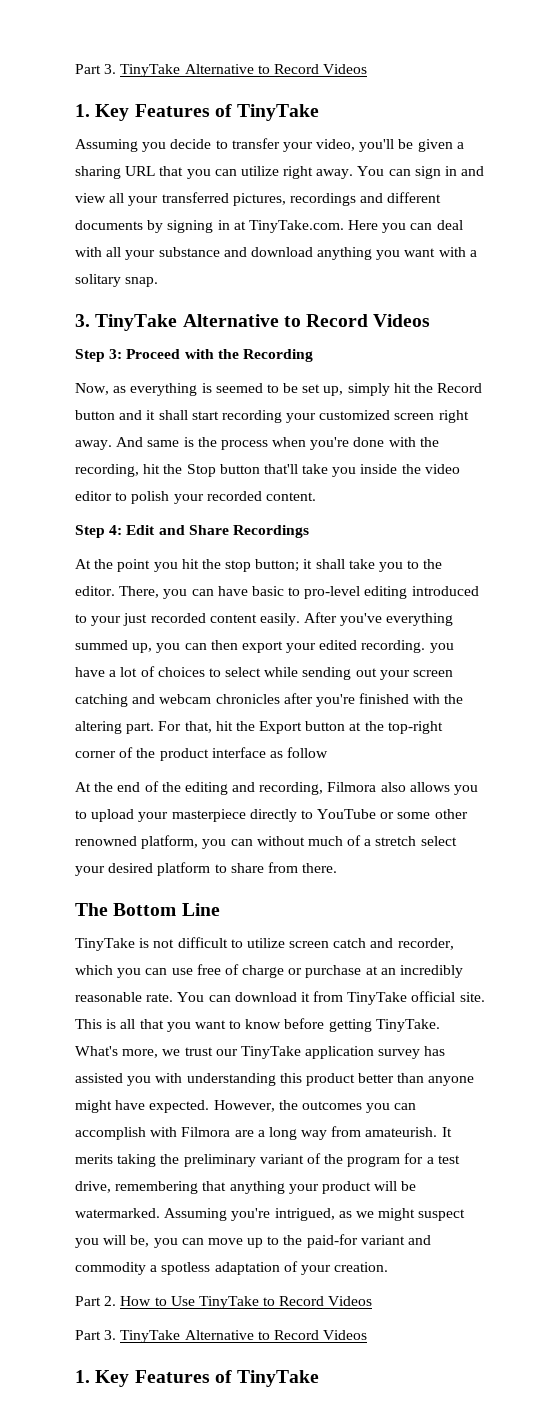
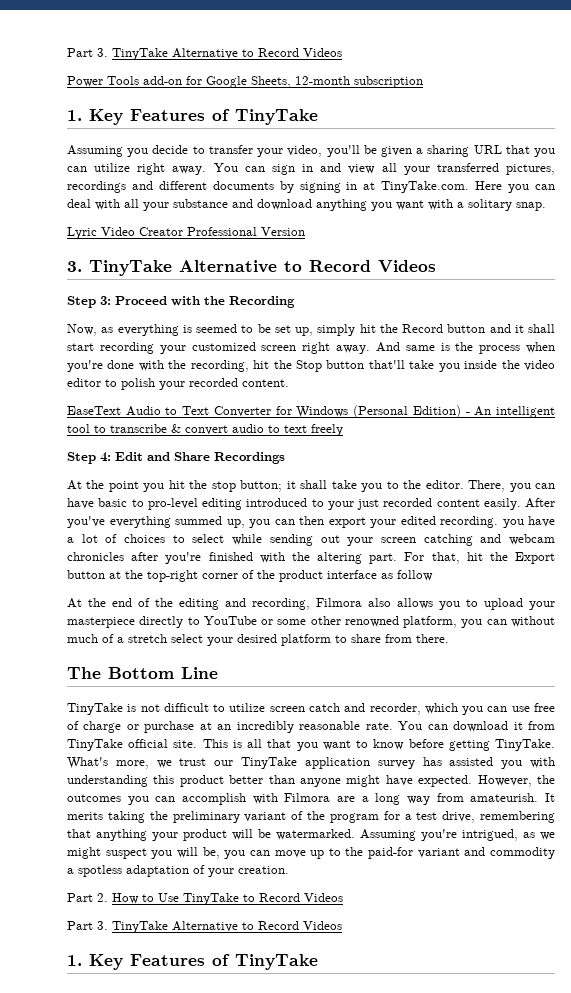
[75,64,368,77] Part 3. TinyTake Alternative to Record Videos -> [67,48,342,60] [67,76,423,88] Part 3. TinyTake Alternative to Record Videos // Power Tools add-on for Google Sheets, 12-month subscription
(159, 282) none -> [67,227,305,239] // Lyric Video Creator Professional Version
(316, 496) none -> [67,405,556,418] [67,424,343,436] // EaseText Audio to Text Converter for Windows (Personal Edition) - An intelligent tool to transcribe & convert audio to text freely

